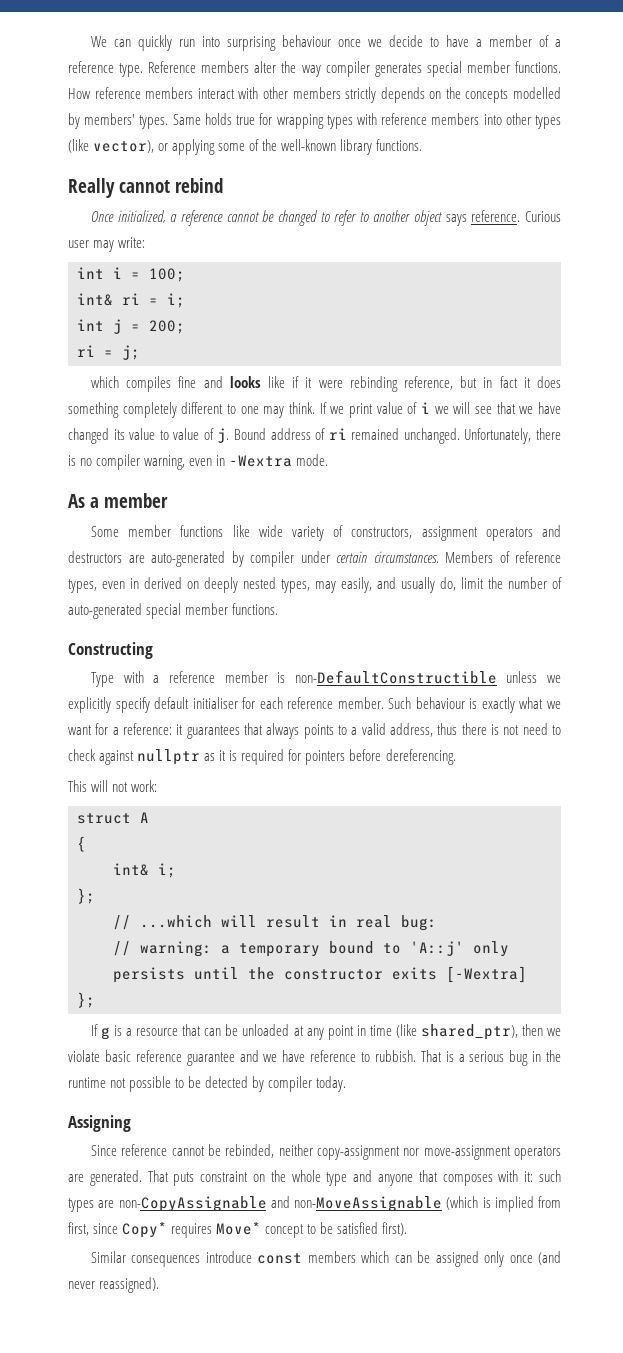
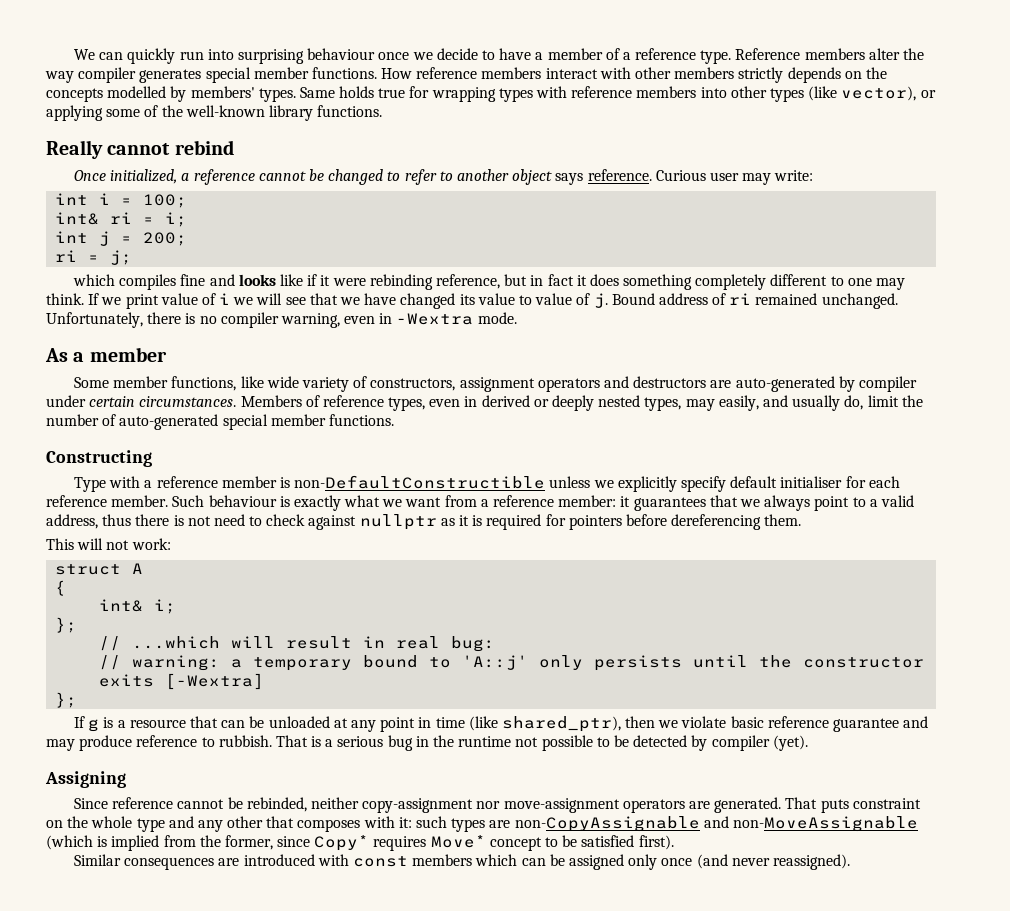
[180,525,224,537] functions -> [171,376,237,391] functions,
[187,581,199,589] on -> [533,399,549,407] or
[95,723,334,739] for a reference: it guarantees that always points -> [444,495,850,511] from a reference member: it guarantees that we always point
[385,749,456,765] dereferencing. -> [671,514,802,530] dereferencing them.
[263,1050,306,1062] we have -> [46,735,133,751] may produce
[316,1076,347,1092] today. -> [772,735,808,751] (yet).
[378,1174,414,1186] anyone -> [197,816,264,832] any other
[68,1222,89,1236] first, -> [199,835,273,850] the former,
[205,1251,252,1263] introduce -> [218,854,349,866] are introduced with

